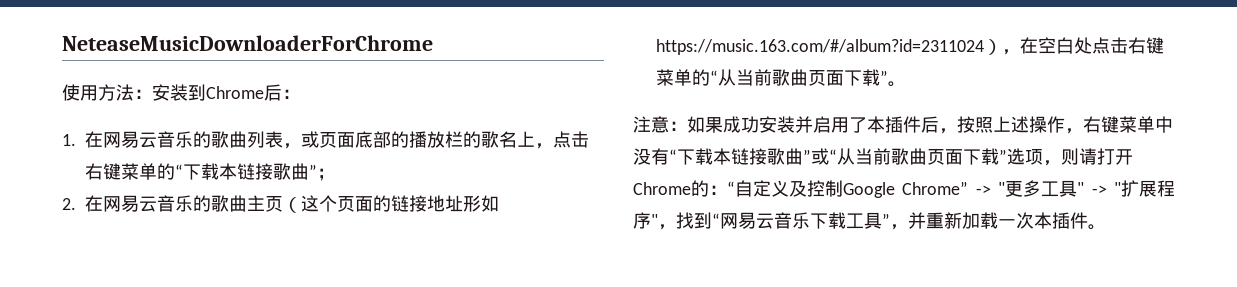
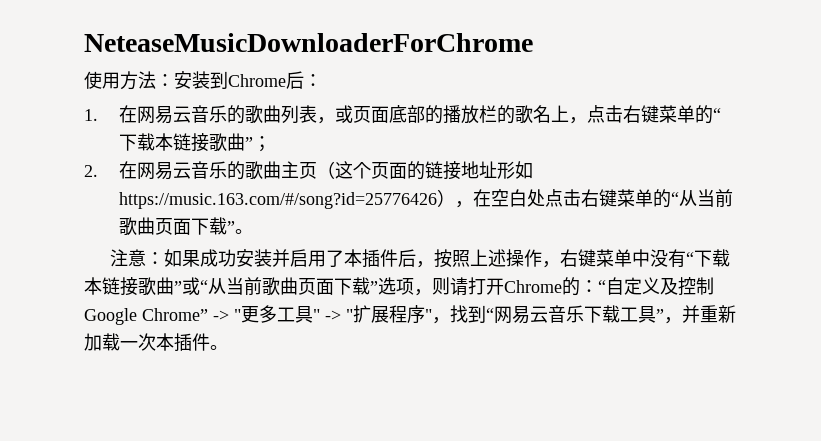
[656,39,984,55] https://music.163.com/#/album?id=2311024 -> [118,192,437,209] https://music.163.com/#/song?id=25776426

